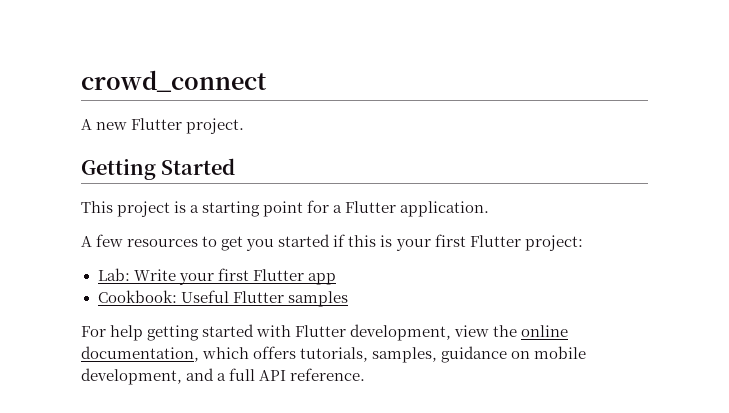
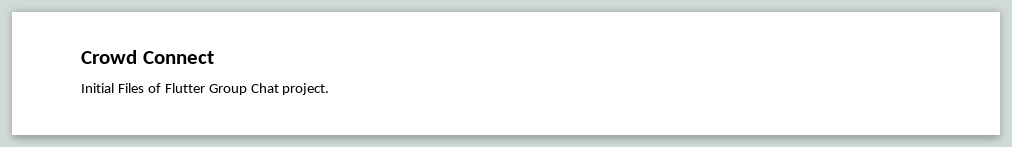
[81,70,267,92] [81,118,245,134] [81,158,236,180] [81,200,490,217] [81,234,583,251] [97,268,336,285] [97,290,348,307] [81,324,569,341] [81,346,587,363] [81,368,366,385] crowd_connect // A new Flutter project. // Getting Started // This project is a starting point for a Flutter application. // A few resources to get you started if this is your first Flutter project: // Lab: Write your first Flutter app // Cookbook: Useful Flutter samples // For help getting started with Flutter development, view the online documentation, which offers tutorials, samples, guidance on mobile development, and a full API reference. -> [81,50,214,64] [81,83,330,95] Crowd Connect // Initial Files of Flutter Group Chat project.

